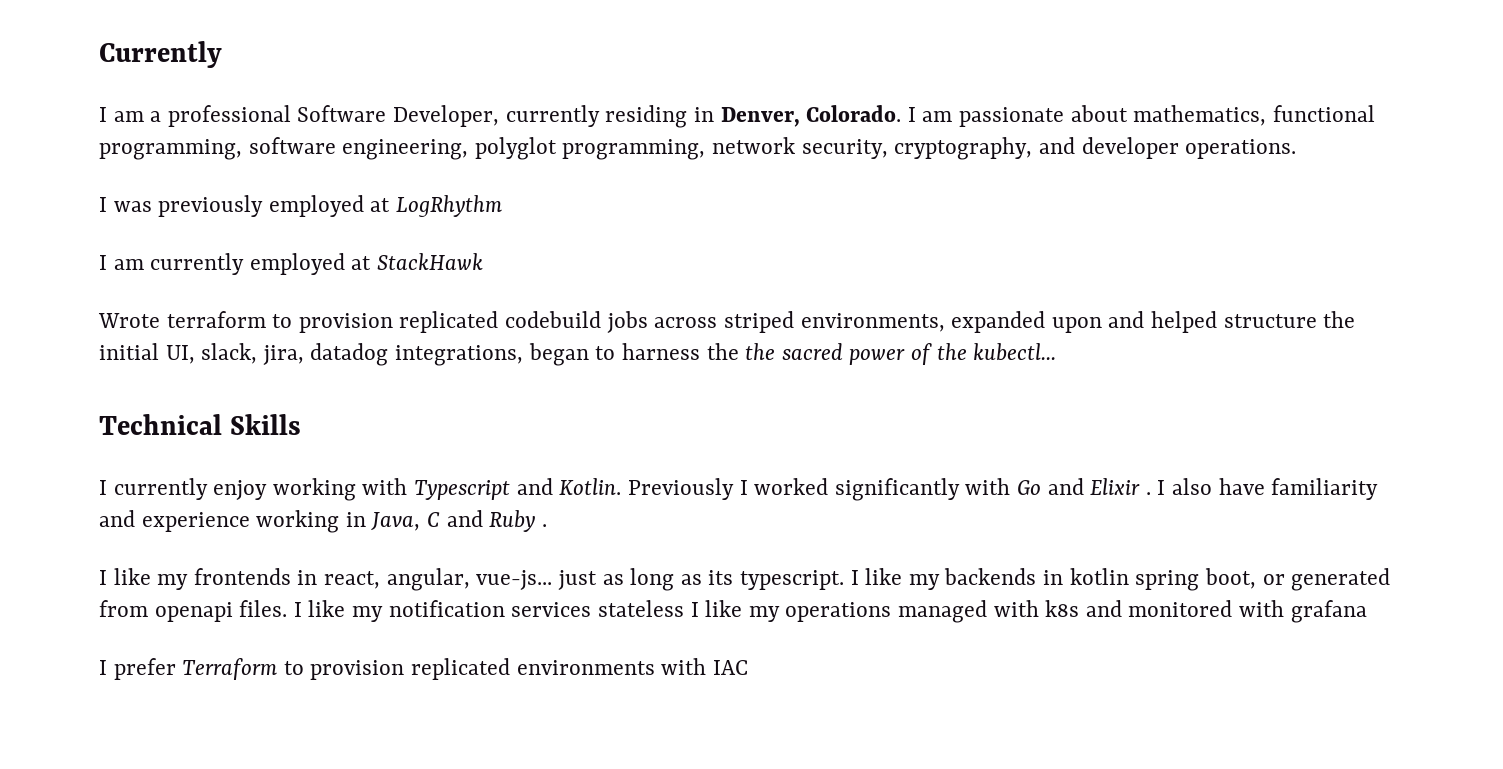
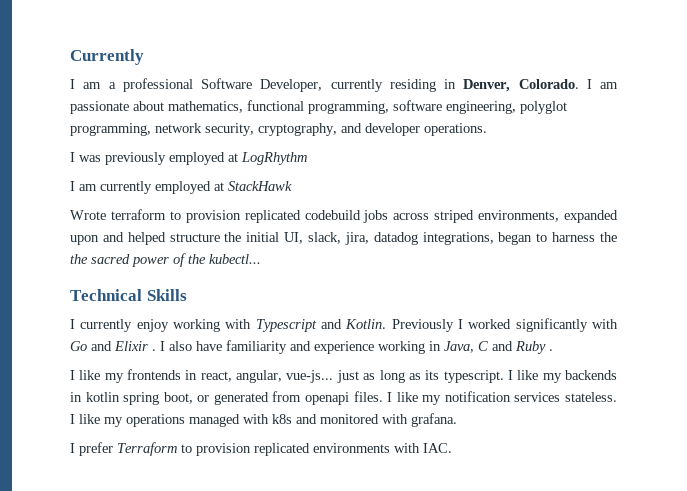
[597,600,684,617] stateless -> [564,392,617,402] stateless.
[1290,600,1367,623] grafana -> [411,413,457,427] grafana.
[712,660,748,675] IAC -> [423,443,452,453] IAC.

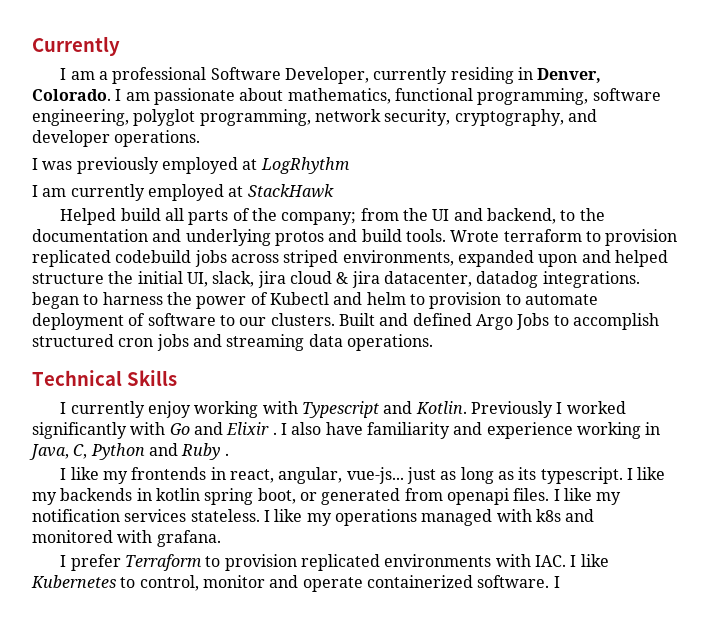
(292, 186) none -> [60,208,605,225] [32,229,446,246] Helped build all parts of the company; from the UI and backend, to the documentation and underlying protos and build tools.
[344,232,617,245] [70,253,261,267] jira, datadog integrations, began to harness the the sacred power of the kubectl... -> [257,271,640,288] [32,292,598,309] [32,313,659,330] [32,334,433,351] jira cloud & jira datacenter, datadog integrations. began to harness the power of Kubectl and helm to provision to automate deployment of software to our clusters. Built and defined Argo Jobs to accomplish structured cron jobs and streaming data operations.
[478,341,488,351] C -> [73,443,145,460] C, Python
(452, 448) none -> [570,554,609,567] [31,575,560,592] I like Kubernetes to control, monitor and operate containerized software. I

